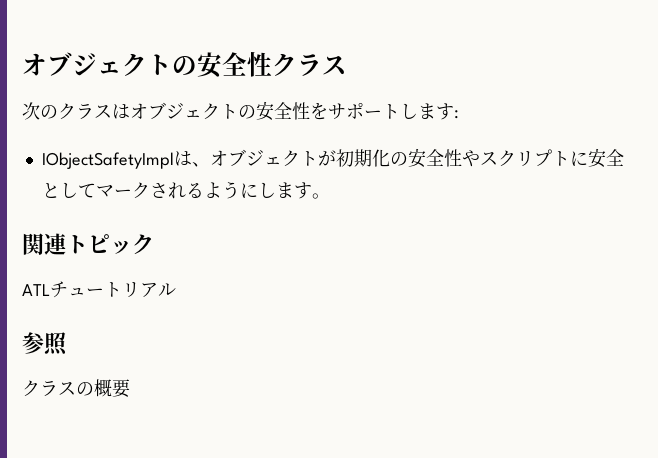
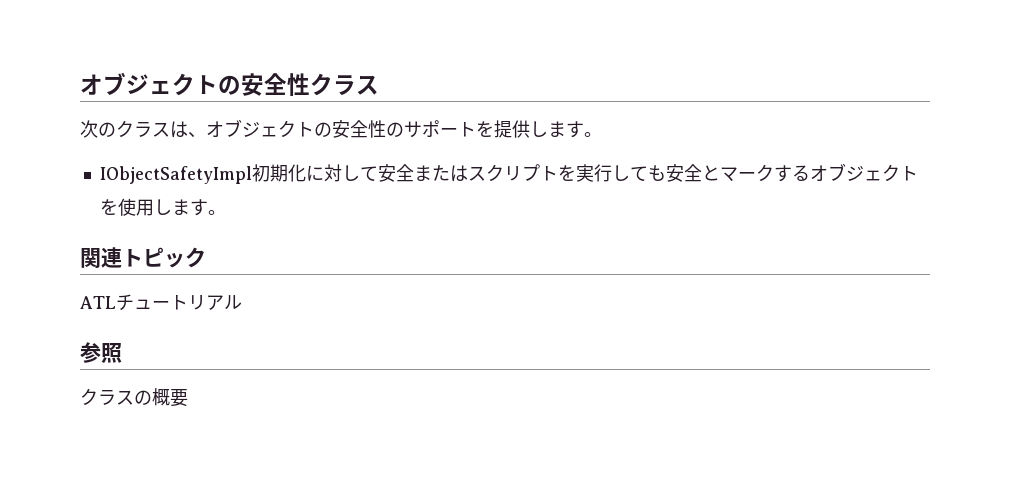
[130,101,328,121] オブジェクトの安全性を -> [188,119,404,138] 、オブジェクトの安全性の
[400,103,459,120] [41,148,624,169] [41,181,258,199] します: // IObjectSafetyImplは、オブジェクトが初期化の安全性やスクリプトに安全としてマークされるように -> [476,120,602,138] [99,163,918,184] [99,198,154,216] を提供します。 // IObjectSafetyImpl初期化に対して安全またはスクリプトを実行しても安全とマークするオブジェクトを使用

